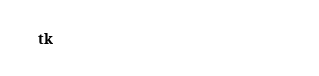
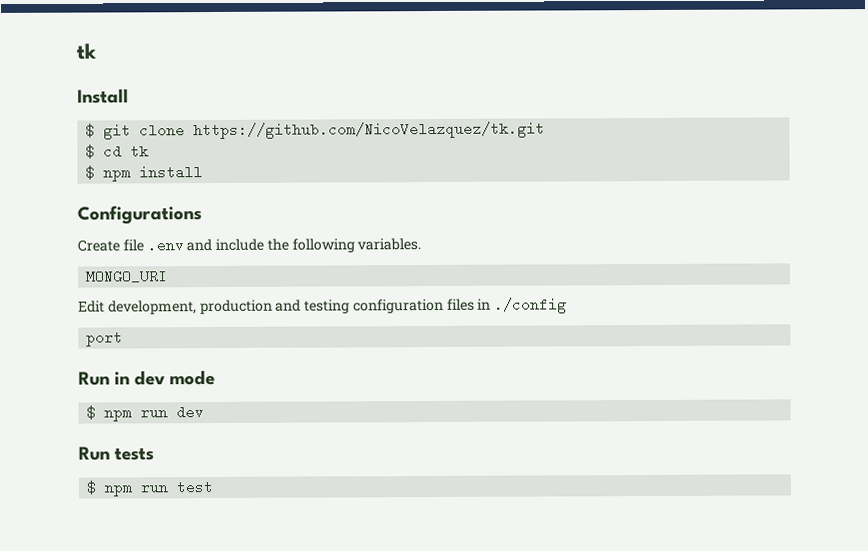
[38,33,53,44] tk -> [76,43,97,60] [77,88,129,104] [85,121,546,140] [85,144,150,159] [85,165,204,182] [77,205,202,225] [77,238,422,253] [85,269,169,284] [78,297,568,315] [86,332,124,347] [78,369,216,386] [86,405,205,422] [78,446,155,461] [86,480,214,497] tk // Install // $ git clone https://github.com/NicoVelazquez/tk.git // $ cd tk // $ npm install // Configurations // Create file .env and include the following variables. // MONGO_URI // Edit development, production and testing configuration files in ./config // port // Run in dev mode // $ npm run dev // Run tests // $ npm run test

